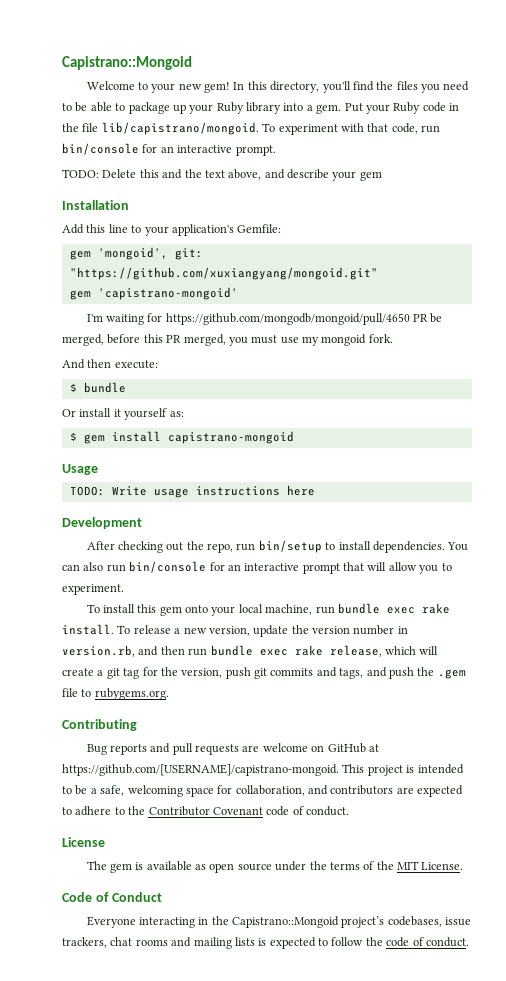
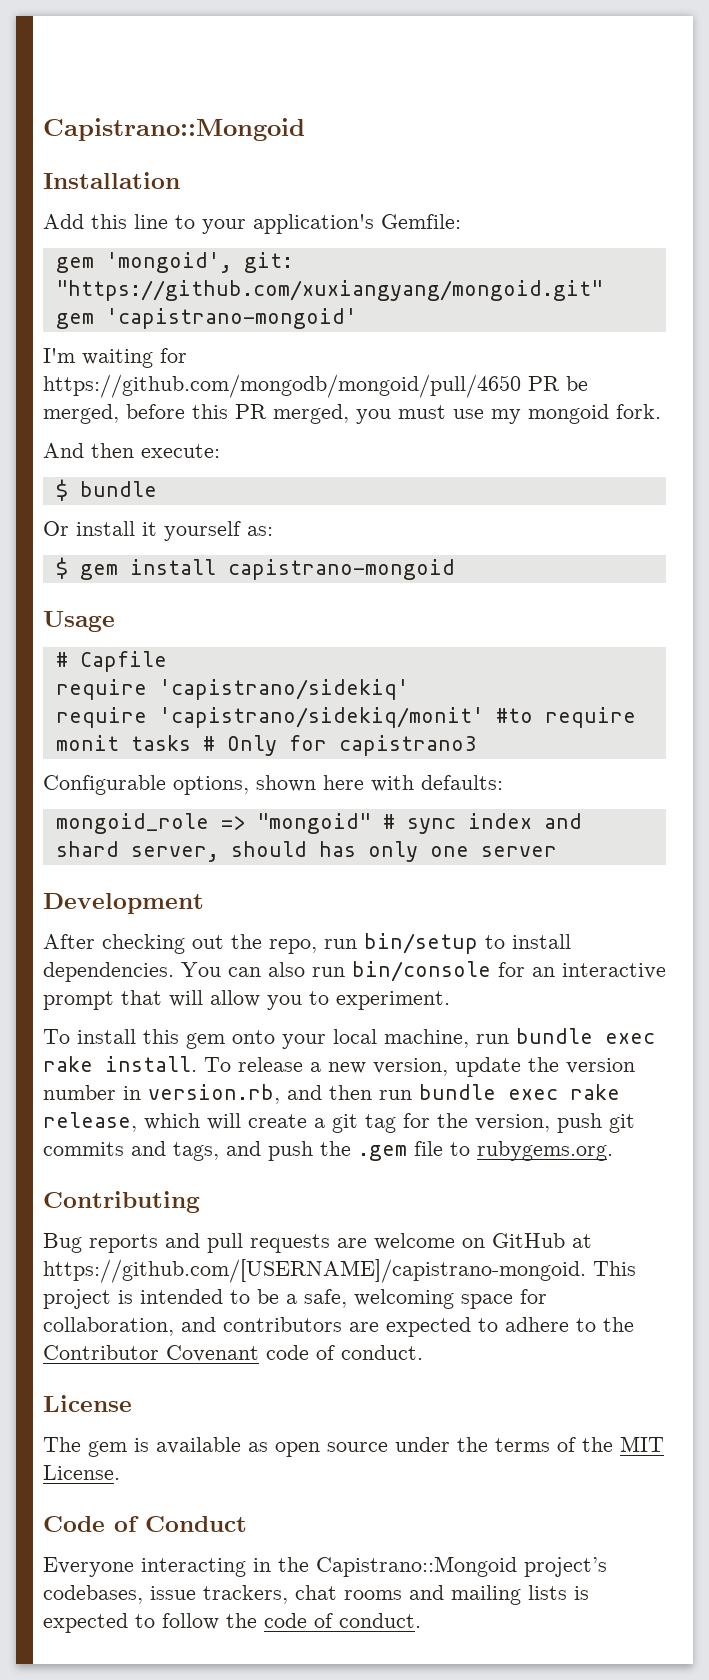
[62,56,192,70] [86,81,470,93] [62,102,459,114] [62,122,440,135] [62,143,276,156] [62,169,382,181] Capistrano::Mongoid // Welcome to your new gem! In this directory, you'll find the files you need to be able to package up your Ruby library into a gem. Put your Ruby code in the file lib/capistrano/mongoid. To experiment with that code, run bin/console for an interactive prompt. // TODO: Delete this and the text above, and describe your gem -> [43,118,305,141] Capistrano::Mongoid
[69,485,315,498] TODO: Write usage instructions here -> [55,651,167,672] [55,679,409,700] [55,707,636,728] [55,735,476,756] [43,775,503,795] [55,813,582,834] [55,841,557,862] # Capfile // require 'capistrano/sidekiq' // require 'capistrano/sidekiq/monit' #to require monit tasks # Only for capistrano3 // Configurable options, shown here with defaults: // mongoid_role => "mongoid" # sync index and shard server, should has only one server

